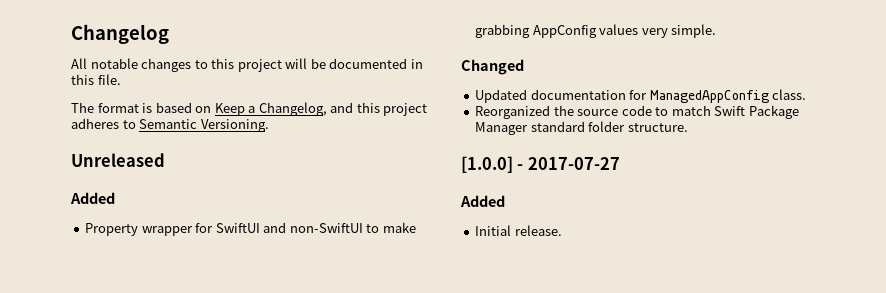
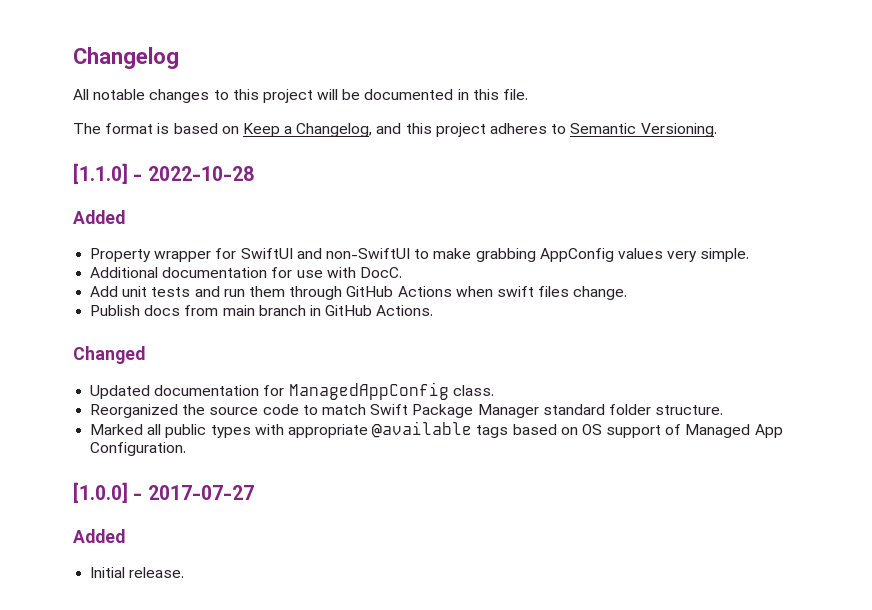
[71,153,165,167] Unreleased -> [73,163,254,184] [1.1.0] - 2022-10-28
(717, 31) none -> [90,267,402,278] [90,286,628,300] [90,305,434,316] // Additional documentation for use with DocC. // Add unit tests and run them through GitHub Actions when swift files change. // Publish docs from main branch in GitHub Actions.
(688, 127) none -> [90,421,783,438] [90,442,187,456] // Marked all public types with appropriate @available tags based on OS support of Managed App Configuration.

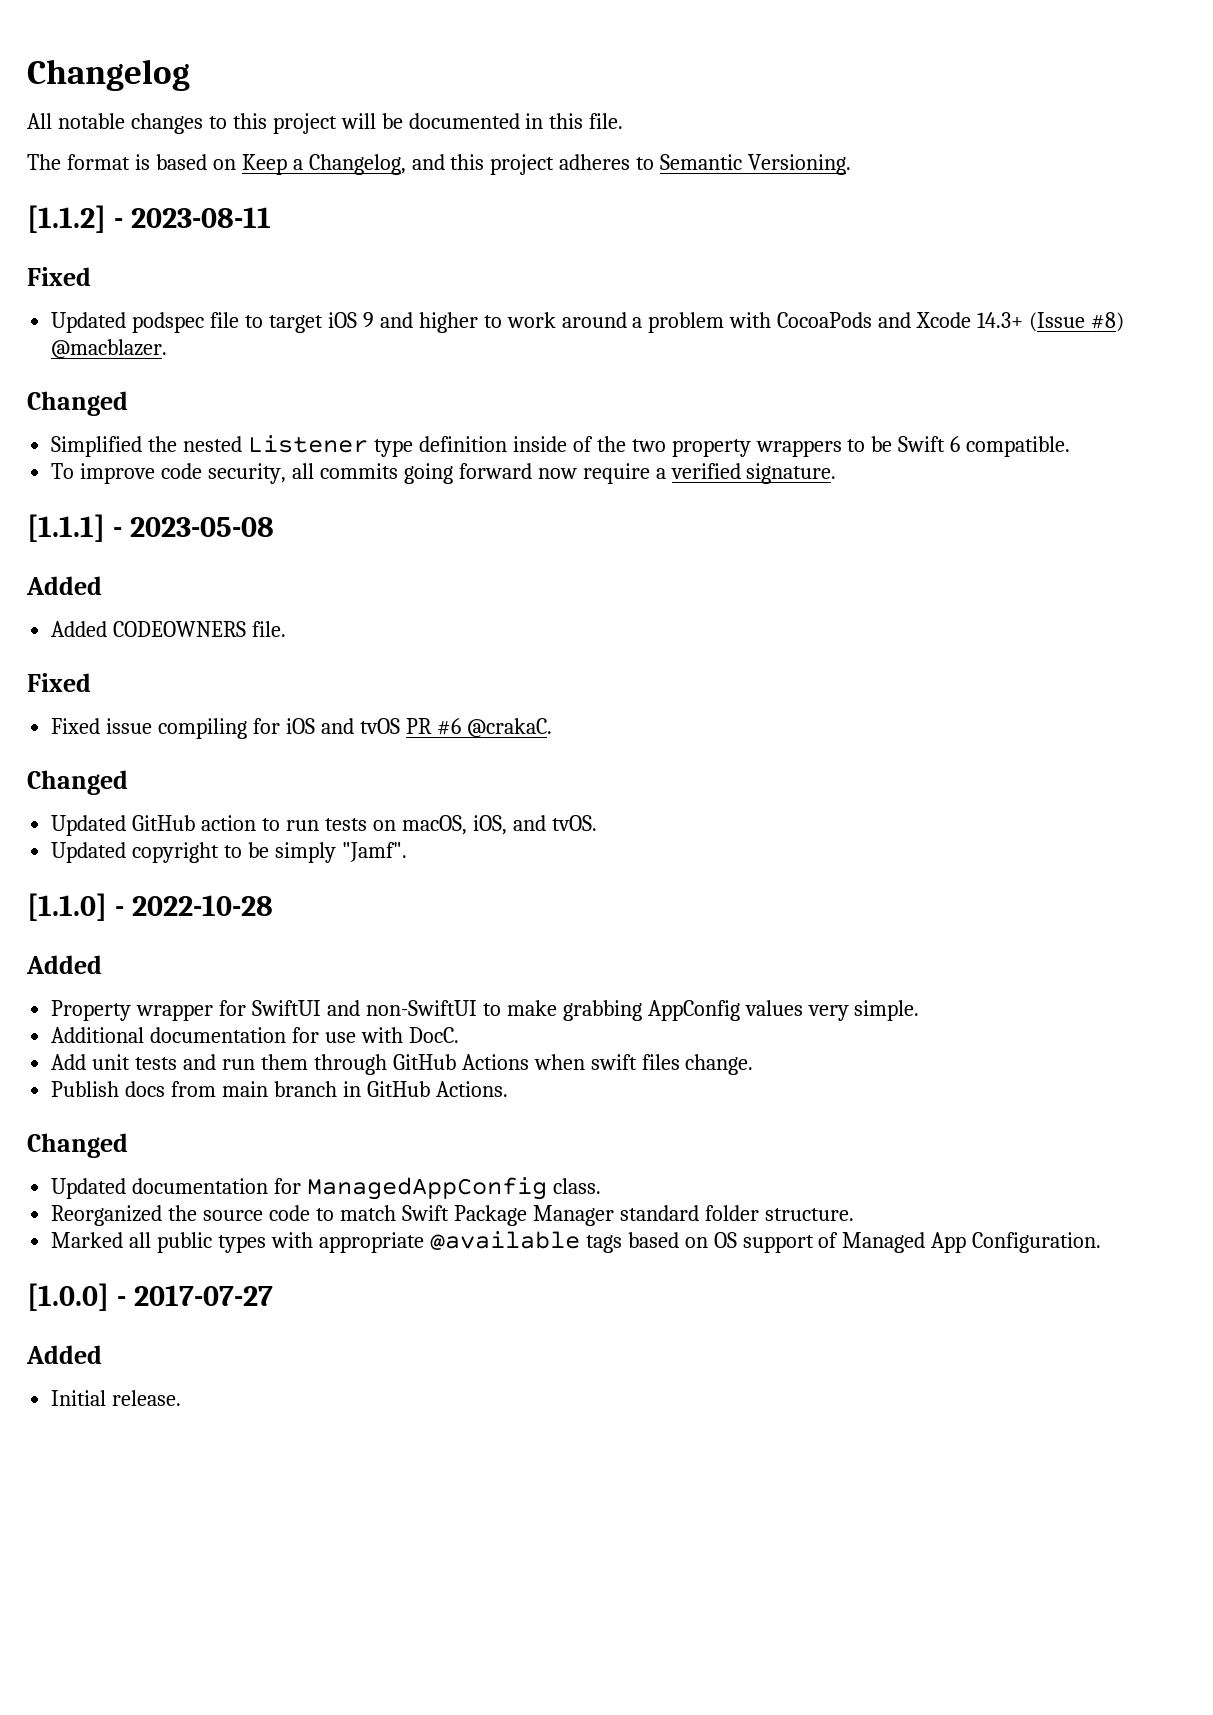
(717, 130) none -> [27,205,271,233] [27,267,91,286] [51,312,1125,333] [51,339,168,359] [27,391,128,416] [51,435,1071,457] [51,463,837,484] [27,514,274,542] [26,576,102,595] [51,621,287,637] [27,673,91,692] [51,718,552,739] [27,770,128,795] [51,815,597,836] [51,842,407,863] // [1.1.2] - 2023-08-11 // Fixed // Updated podspec file to target iOS 9 and higher to work around a problem with CocoaPods and Xcode 14.3+ (Issue #8) @macblazer. // Changed // Simplified the nested Listener type definition inside of the two property wrappers to be Swift 6 compatible. // To improve code security, all commits going forward now require a verified signature. // [1.1.1] - 2023-05-08 // Added // Added CODEOWNERS file. // Fixed // Fixed issue compiling for iOS and tvOS PR #6 @crakaC. // Changed // Updated GitHub action to run tests on macOS, iOS, and tvOS. // Updated copyright to be simply "Jamf".

